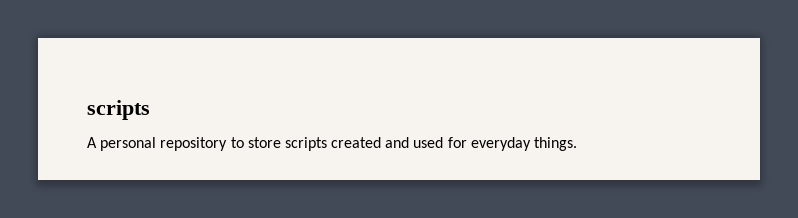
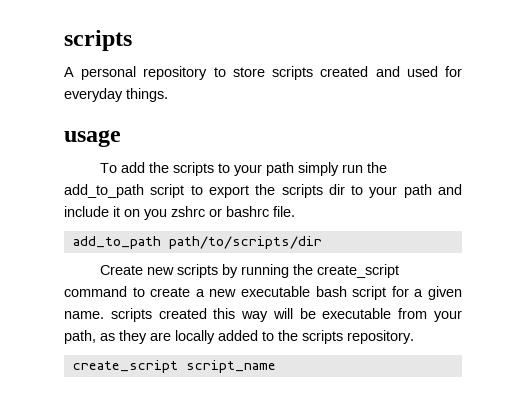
(578, 144) none -> [64,130,121,147] [99,162,387,176] [64,184,463,198] [64,206,295,220] [72,236,322,249] [99,264,399,278] [64,286,463,300] [64,308,462,322] [64,330,414,344] [72,360,276,373] // usage // To add the scripts to your path simply run the add_to_path script to export the scripts dir to your path and include it on you zshrc or bashrc file. // add_to_path path/to/scripts/dir // Create new scripts by running the create_script command to create a new executable bash script for a given name. scripts created this way will be executable from your path, as they are locally added to the scripts repository. // create_script script_name

